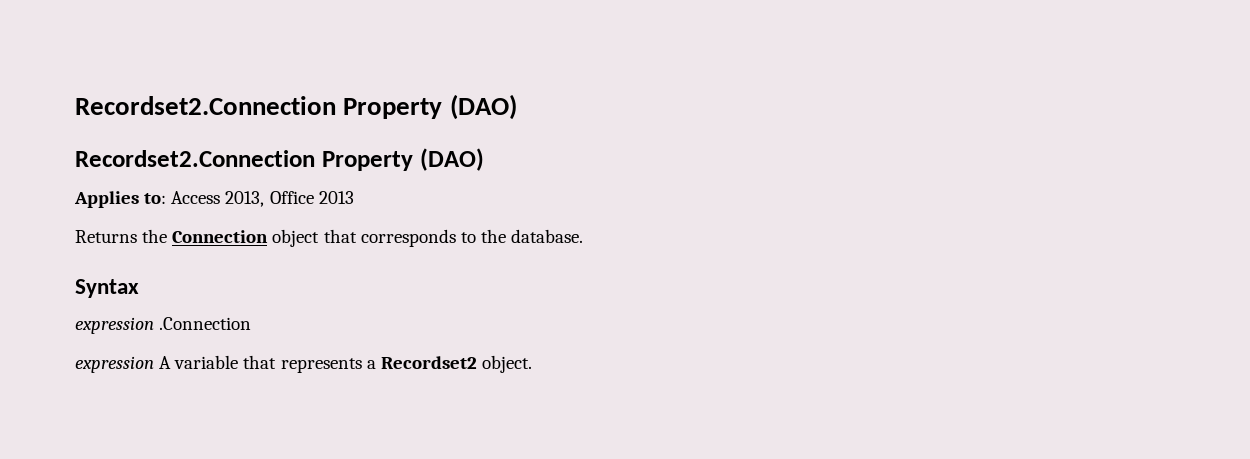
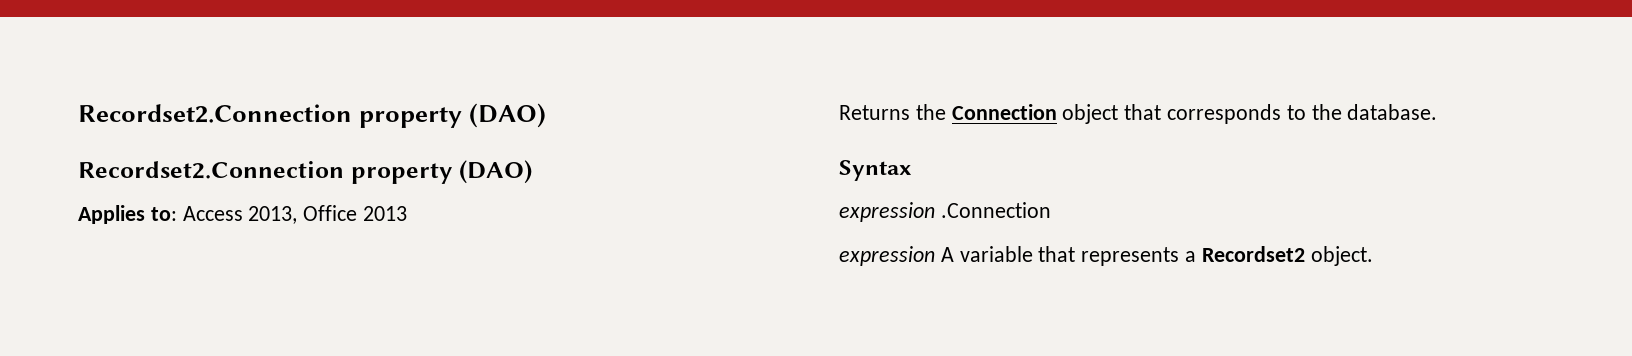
[75,96,443,119] Recordset2.Connection Property -> [78,104,463,128] Recordset2.Connection property
[321,151,413,171] Property -> [350,163,452,184] property

